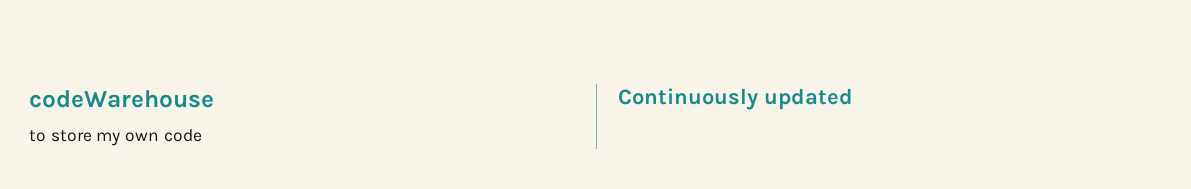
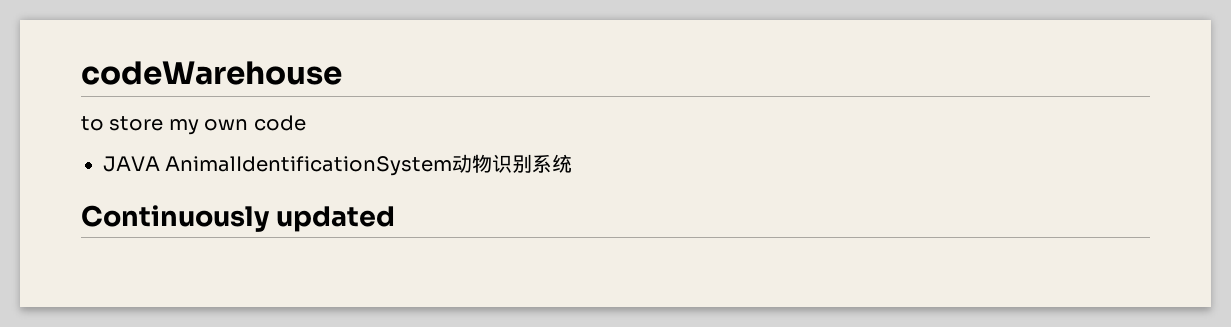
(202, 135) none -> [103,154,573,176] // JAVA AnimalIdentificationSystem动物识别系统

